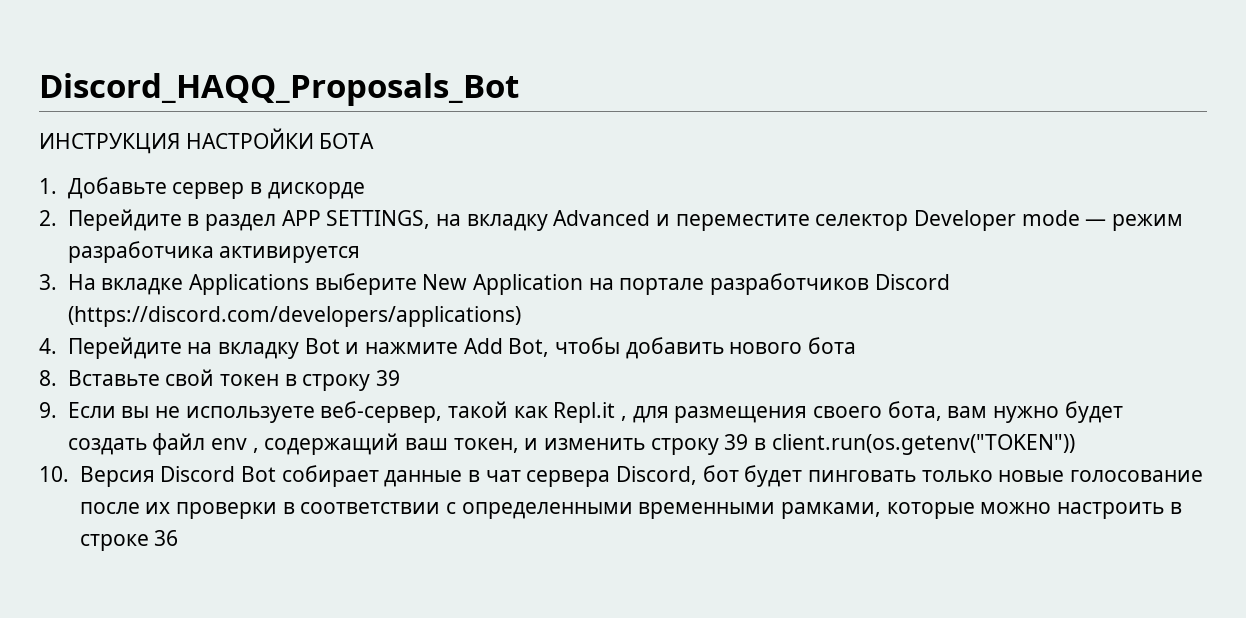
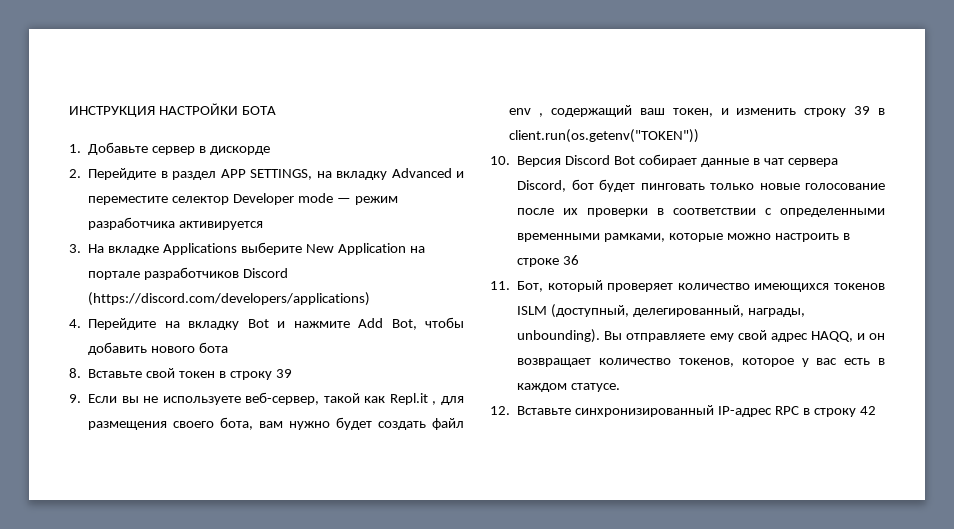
[39,73,519,106] Discord_HAQQ_Proposals_Bot // -> (69, 111) none
(179, 538) none -> [490,280,885,292] [517,304,805,318] [517,329,885,343] [517,358,885,367] [517,383,621,392] [490,405,876,417] // 11. Бот, который проверяет количество имеющихся токенов ISLM (доступный, делегированный, награды, unbounding). Вы отправляете ему свой адрес HAQQ, и он возвращает количество токенов, которое у вас есть в каждом статусе. // 12. Вставьте синхронизированный IP-адрес RPC в строку 42

